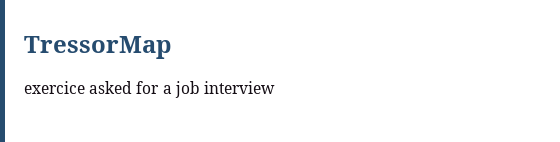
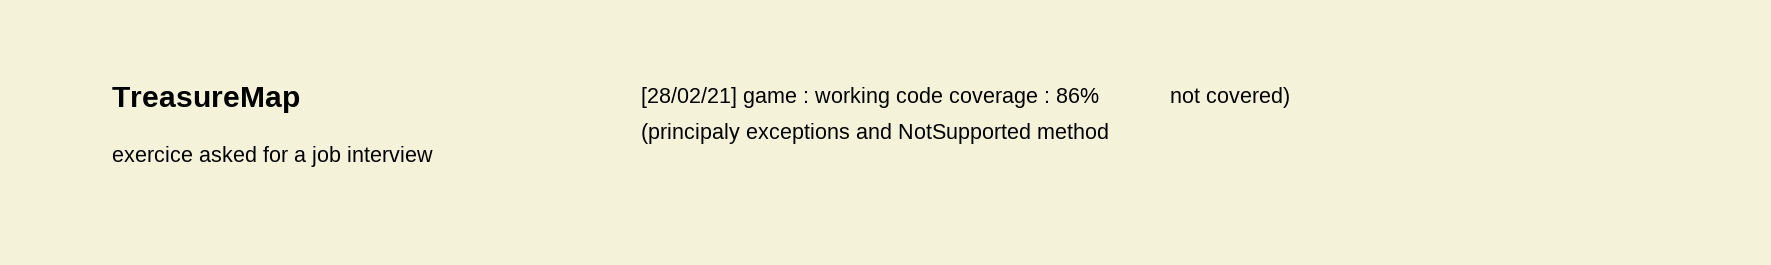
[24,36,171,59] TressorMap -> [112,87,300,113] TreasureMap
(275, 87) none -> [641,87,1099,108] [641,123,1109,144] [1170,87,1290,108] // [28/02/21] game : working code coverage : 86% (principaly exceptions and NotSupported method not covered)

